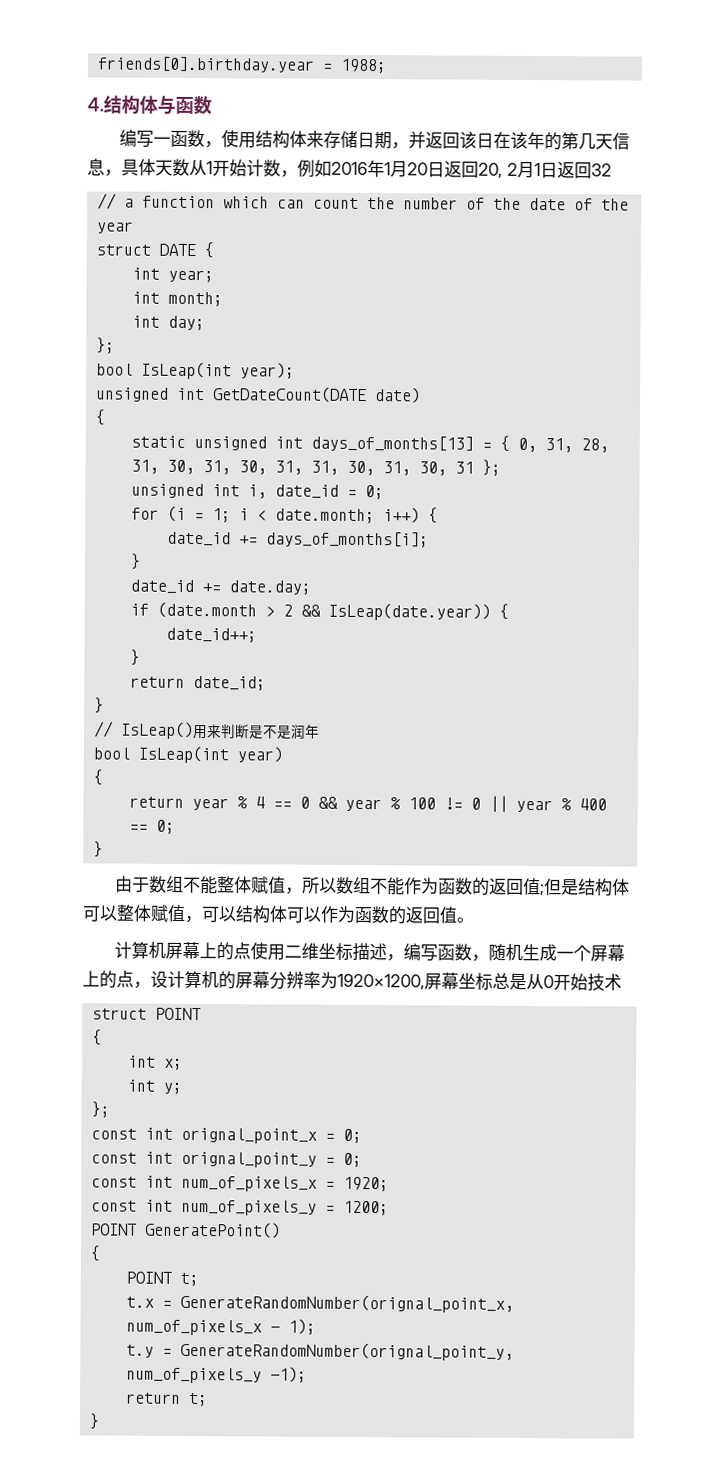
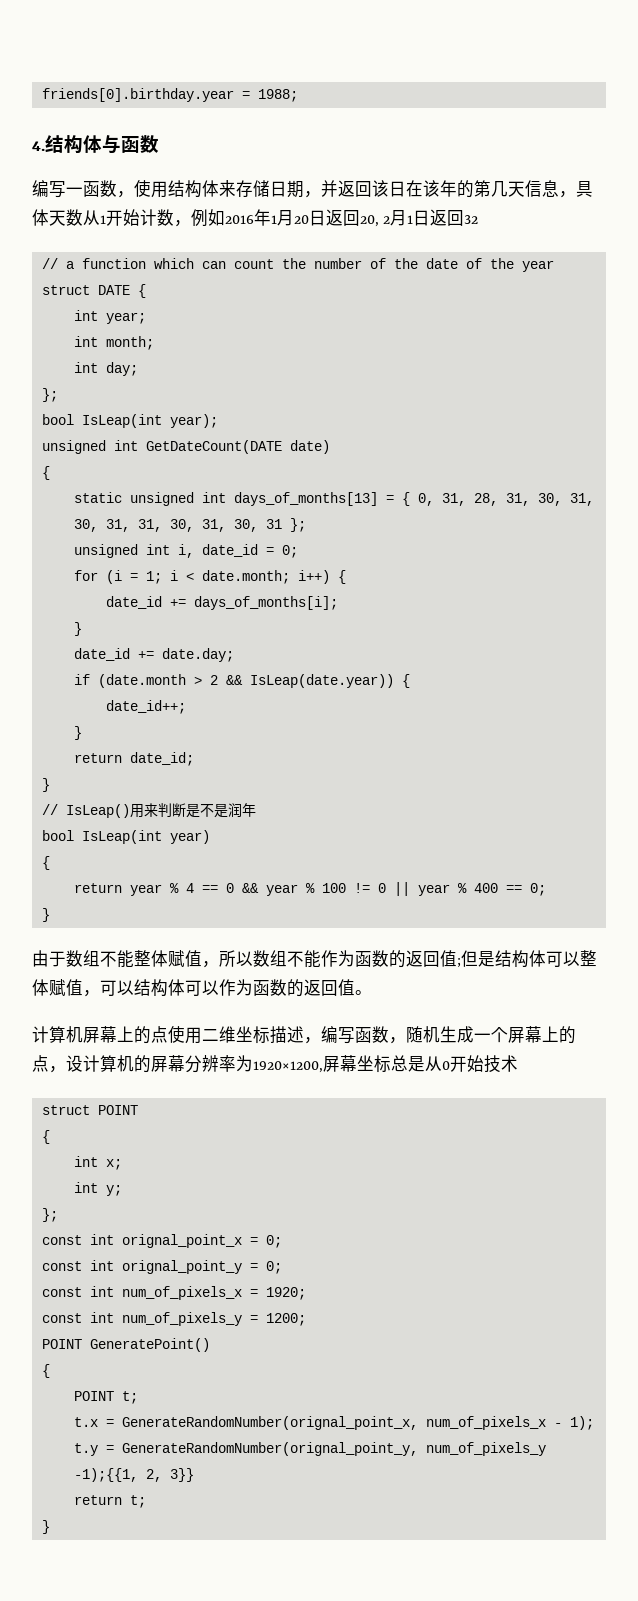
[270,1366,308,1383] -1); -> [73,1468,194,1482] -1);{{1, 2, 3}}

